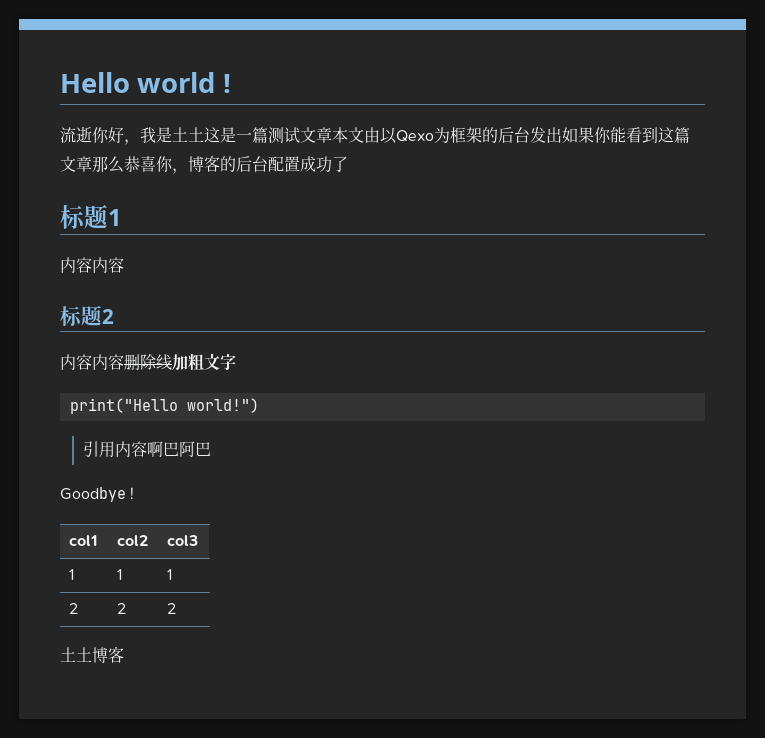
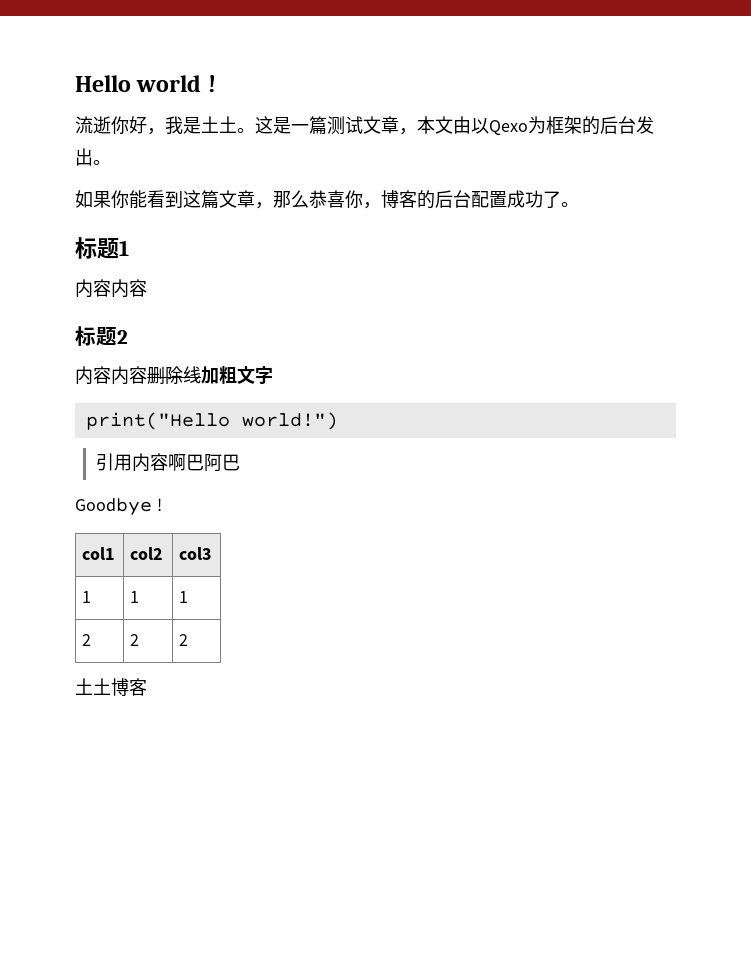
(204, 134) none -> [237,128,255,133] 。
(332, 135) none -> [399,128,417,135] ，
(562, 135) none -> [93,160,111,165] 。 //
(92, 164) none -> [255,202,273,209] ，
(348, 164) none -> [561,202,579,207] 。

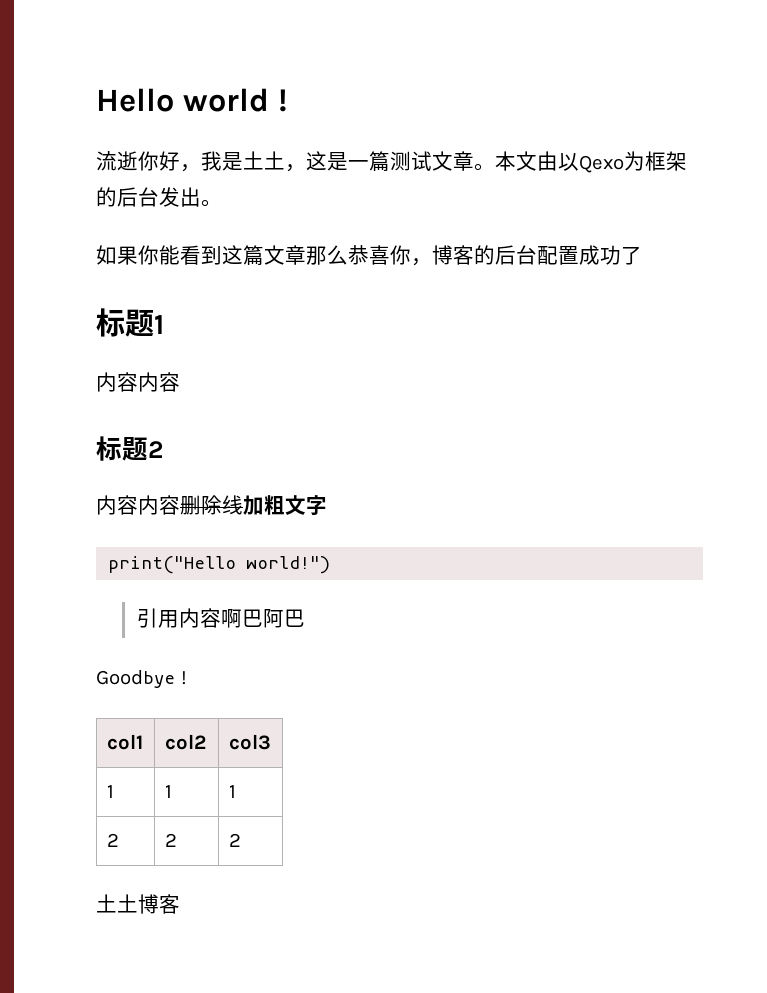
[237,128,255,133] 。 -> [285,164,306,172] ，
[399,128,417,135] ， -> [474,163,495,171] 。
[255,202,273,209] ， -> (306, 255) none
[561,202,579,207] 。 -> (642, 255) none

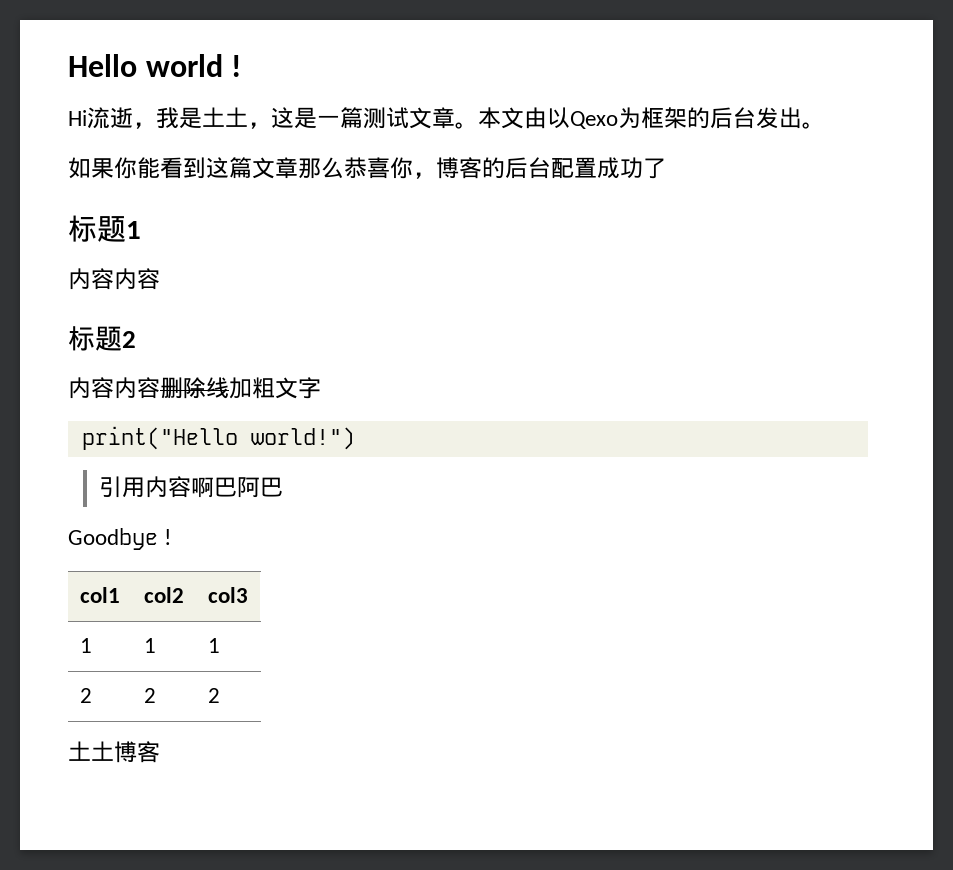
[96,151,180,171] 流逝你好 -> [68,107,133,129] Hi流逝

